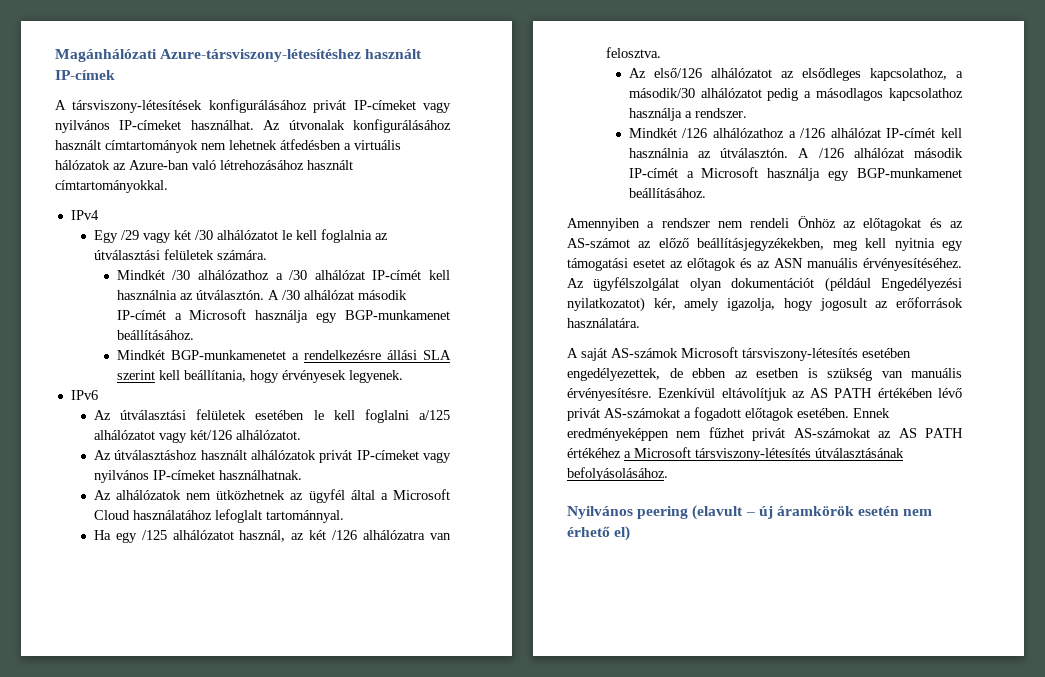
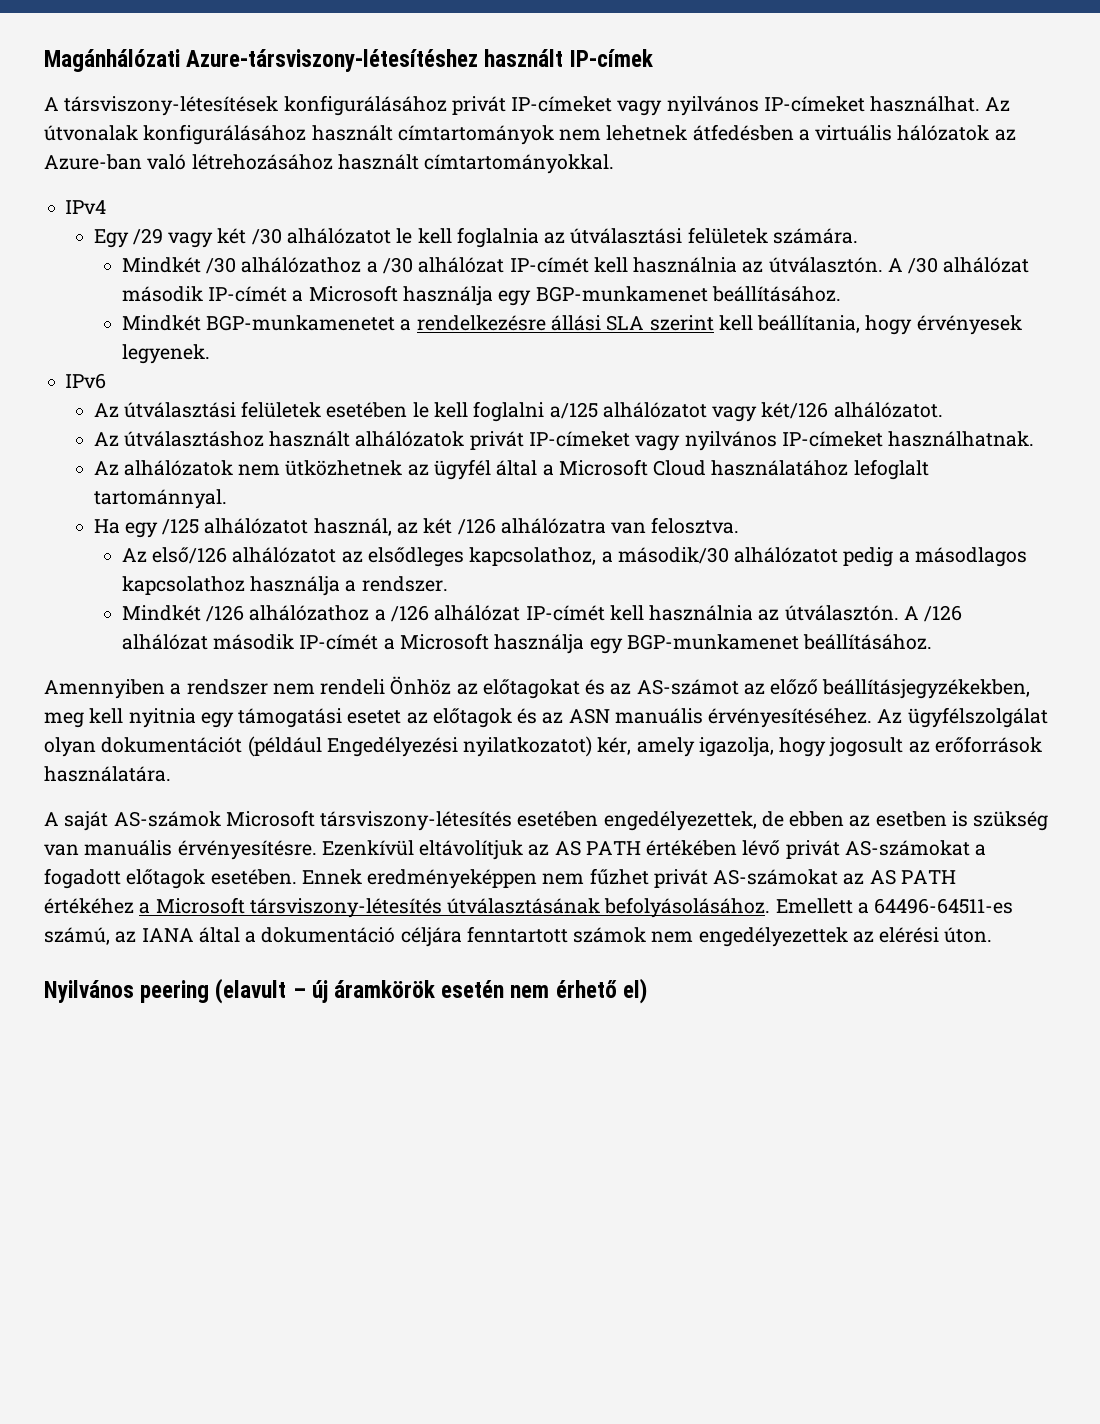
(668, 474) none -> [775,898,1014,914] [44,926,993,947] Emellett a 64496-64511-es számú, az IANA által a dokumentáció céljára fenntartott számok nem engedélyezettek az elérési úton.

